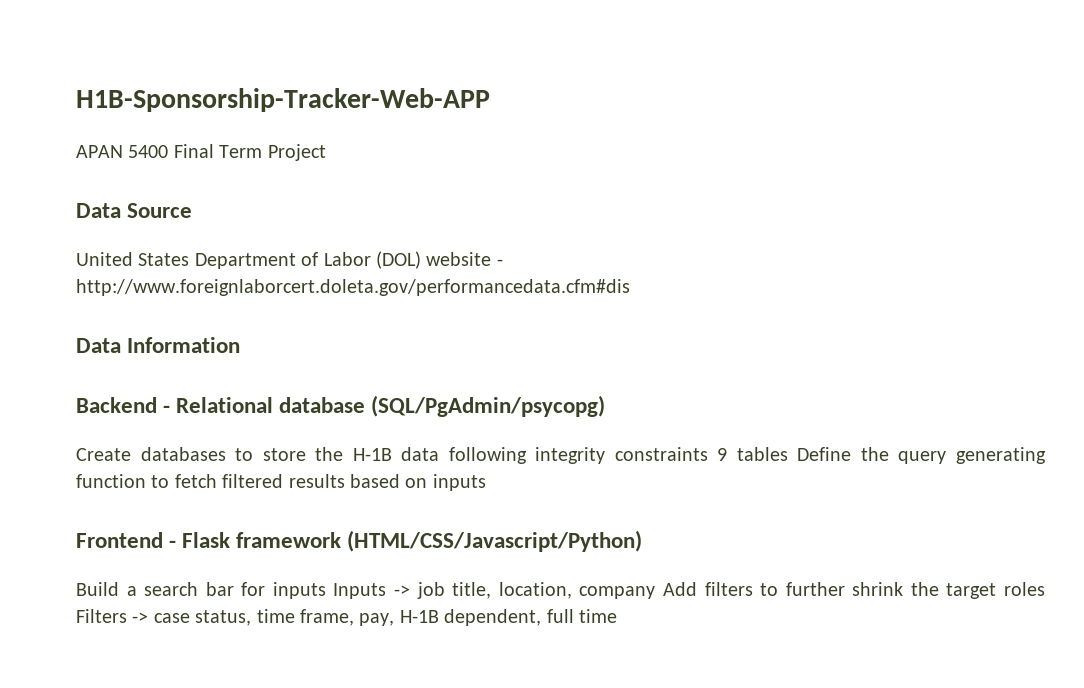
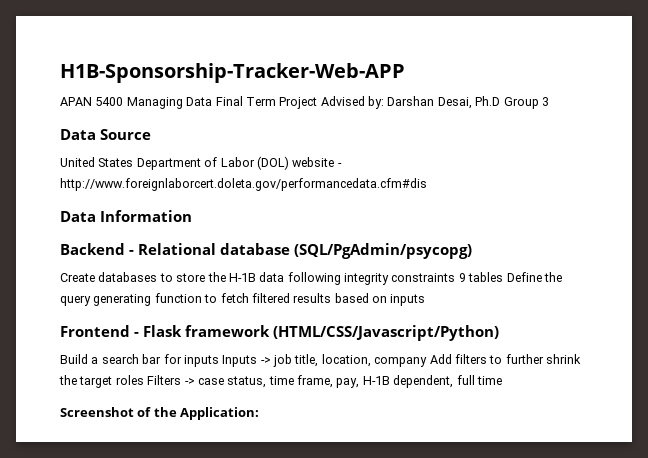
(169, 151) none -> [126,97,213,109] Managing Data
(326, 152) none -> [320,96,549,109] Advised by: Darshan Desai, Ph.D Group 3
(617, 616) none -> [60,407,260,420] // Screenshot of the Application:

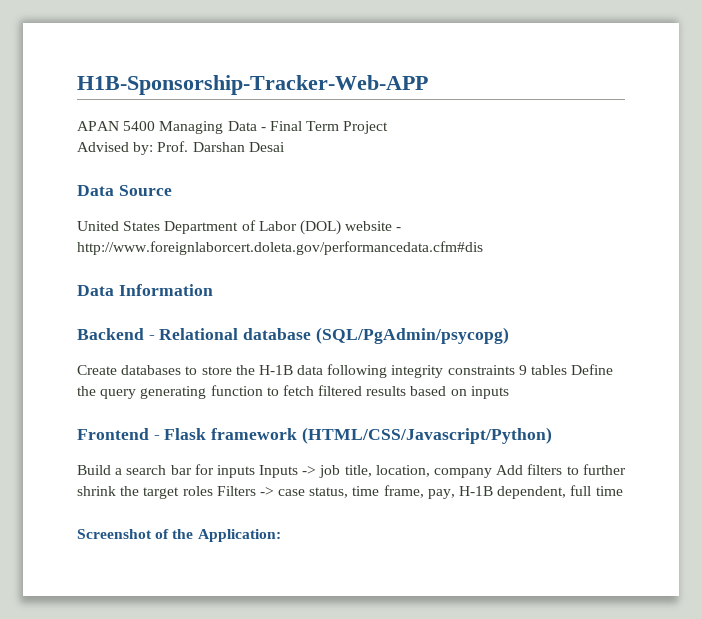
(213, 101) none -> [260,127,266,131] -
(318, 103) none -> (389, 127) //
[387,96,549,109] Darshan Desai, Ph.D Group 3 -> [157,141,285,152] Prof. Darshan Desai

